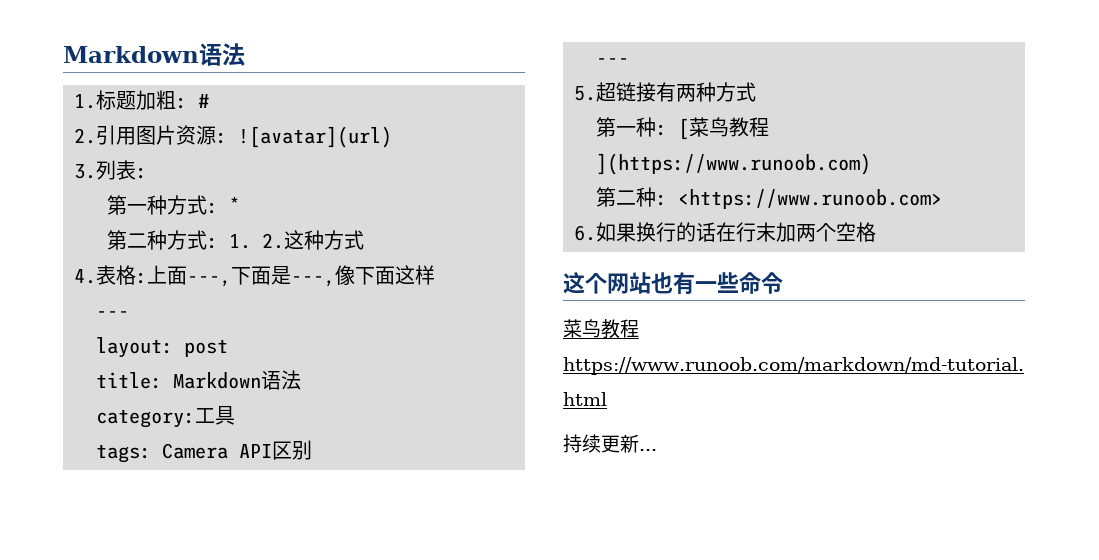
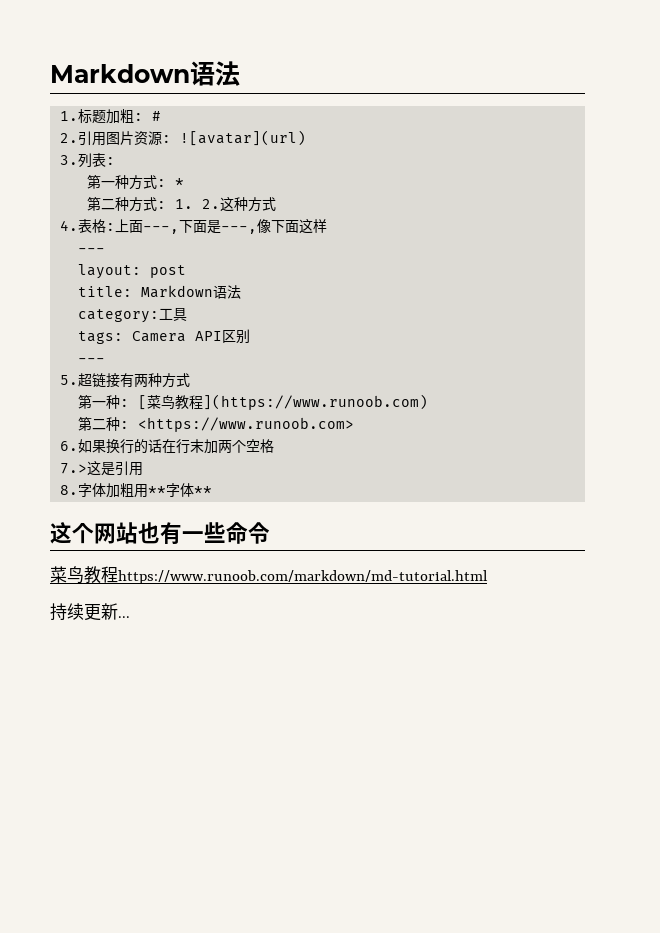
(877, 232) none -> [60,460,144,476] [60,483,213,498] // 7.>这是引用 // 8.字体加粗用**字体**

